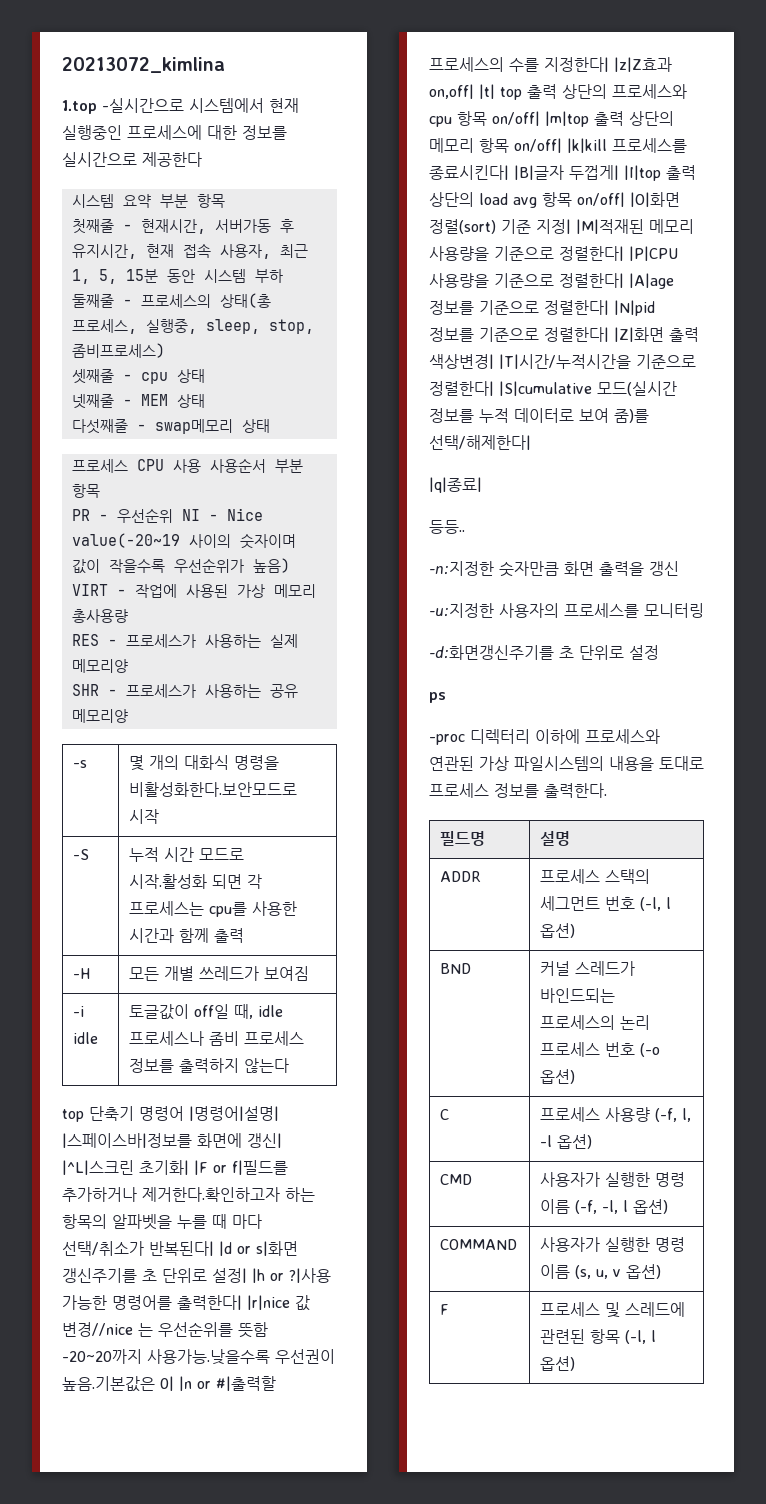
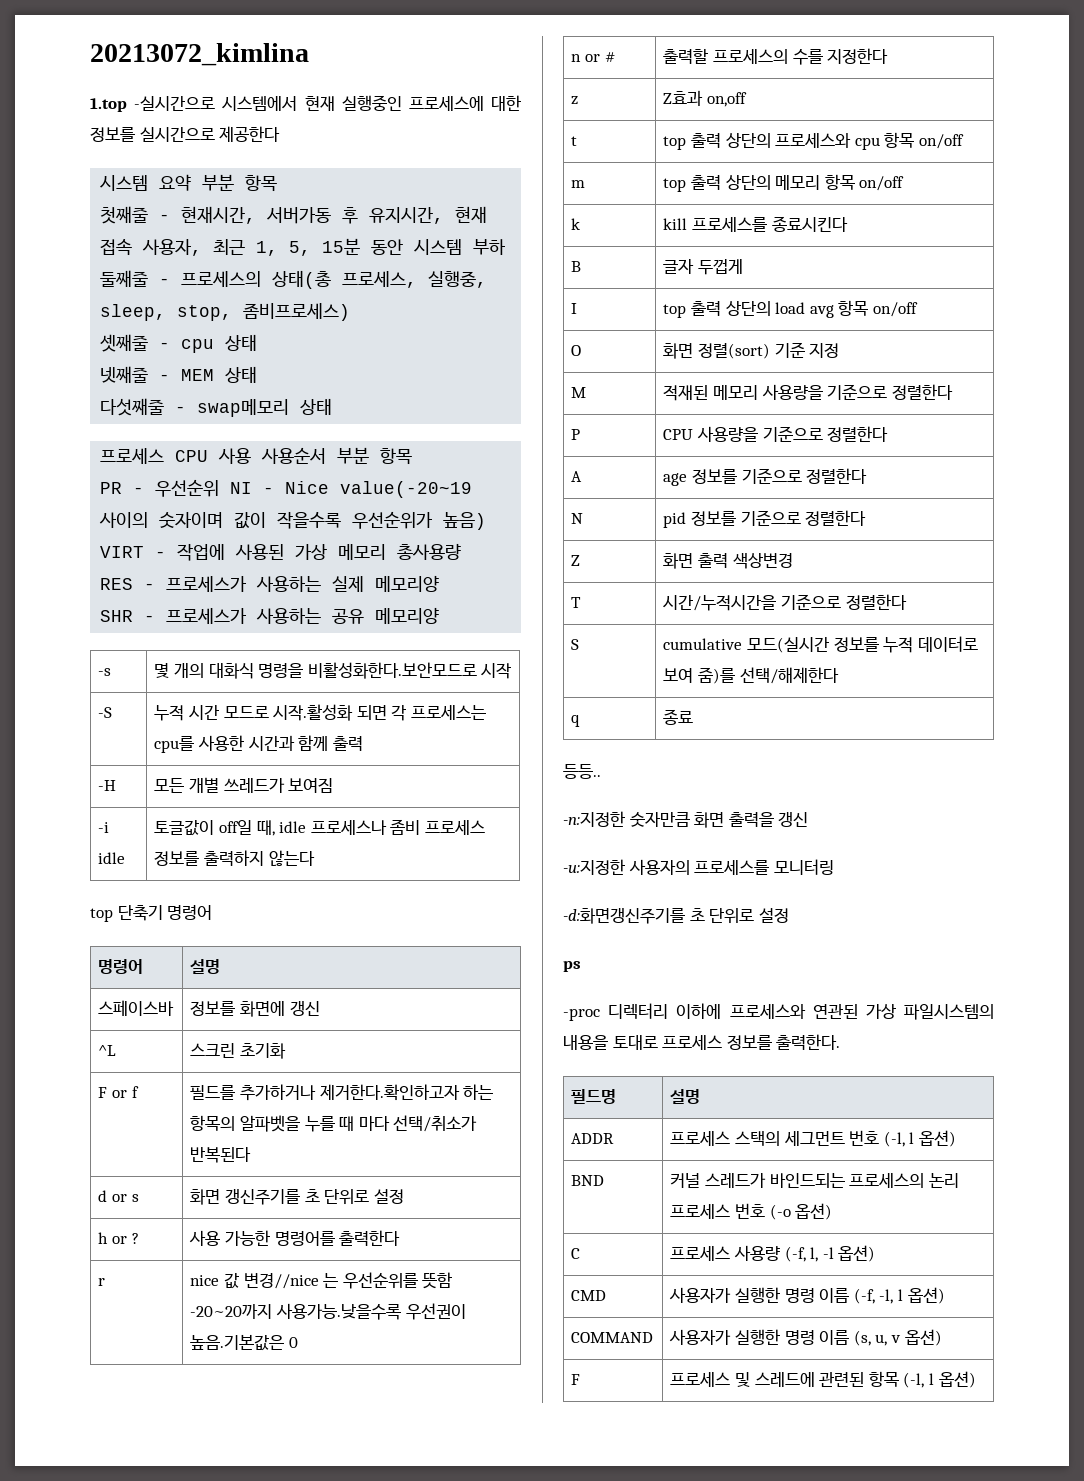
[189,1106,279,1121] [62,1133,282,1148] [62,1160,288,1175] |명령어|설명| |스페이스바|정보를 화면에 갱신| |^L|스크린 초기화| |F or f|필드를 -> [98,959,144,974] [190,959,221,974] [98,1000,175,1016] [190,1001,320,1017] [98,1045,117,1056] [190,1043,287,1059] [98,1086,139,1098] [190,1085,236,1100] // 명령어 | 설명 // 스페이스바 | 정보를 화면에 갱신 // ^L | 스크린 초기화 // F or f | 필드를
[149,1241,298,1256] [62,1268,331,1283] [62,1295,290,1310] 반복된다| |d or s|화면 갱신주기를 초 단위로 설정| |h or ?|사용 가능한 명령어를 출력한다| |r|nice -> [190,1147,252,1163] [98,1190,139,1202] [190,1189,404,1205] [98,1232,139,1244] [189,1230,401,1246] [98,1278,106,1286] [190,1275,220,1286] 반복된다 // d or s | 화면 갱신주기를 초 단위로 설정 // h or ? | 사용 가능한 명령어를 출력한다 // r | nice
[160,1376,276,1391] [429,57,672,72] [429,84,495,99] 0| |n or #|출력할 프로세스의 수를 지정한다| |z|Z효과 on,off| |t| -> [289,1337,299,1348] [571,52,616,62] [663,48,889,65] [571,96,579,105] [663,90,748,107] [571,136,578,146] 0 // n or # | 출력할 프로세스의 수를 지정한다 // z | Z효과 on,off // t |
[492,111,589,127] on/off| |m|top -> [919,134,965,149] [571,180,586,188] [663,178,687,192] on/off // m | top
[514,138,687,153] [429,165,661,181] on/off| |k|kill 프로세스를 종료시킨다| |B|글자 두껍게| |I|top -> [859,176,905,191] [571,218,581,230] [663,216,848,232] [571,261,582,272] [663,259,744,275] [571,303,578,314] [663,304,687,318] on/off // k | kill 프로세스를 종료시킨다 // B | 글자 두껍게 // I | top
[577,192,680,207] [429,219,694,234] [429,246,678,261] [429,273,674,289] [429,300,655,316] [429,327,699,342] [429,354,696,369] [429,381,592,396] on/off| |O|화면 정렬(sort) 기준 지정| |M|적재된 메모리 사용량을 기준으로 정렬한다| |P|CPU 사용량을 기준으로 정렬한다| |A|age 정보를 기준으로 정렬한다| |N|pid 정보를 기준으로 정렬한다| |Z|화면 출력 색상변경| |T|시간/누적시간을 기준으로 정렬한다| |S|cumulative -> [873,302,919,317] [571,345,582,356] [663,342,840,359] [571,387,587,398] [663,384,953,401] [571,429,581,440] [663,426,889,442] [571,471,583,482] [663,468,868,486] [571,513,584,524] [663,510,867,528] [571,555,581,566] [663,553,793,569] [571,597,582,608] [663,594,907,611] [571,639,580,650] [663,638,743,650] on/off // O | 화면 정렬(sort) 기준 지정 // M | 적재된 메모리 사용량을 기준으로 정렬한다 // P | CPU 사용량을 기준으로 정렬한다 // A | age 정보를 기준으로 정렬한다 // N | pid 정보를 기준으로 정렬한다 // Z | 화면 출력 색상변경 // T | 시간/누적시간을 기준으로 정렬한다 // S | cumulative
[429,435,531,450] [429,477,482,493] 선택/해제한다| // |q|종료| -> [739,667,839,684] [571,715,581,727] [663,709,694,725] 선택/해제한다 // q | 종료

